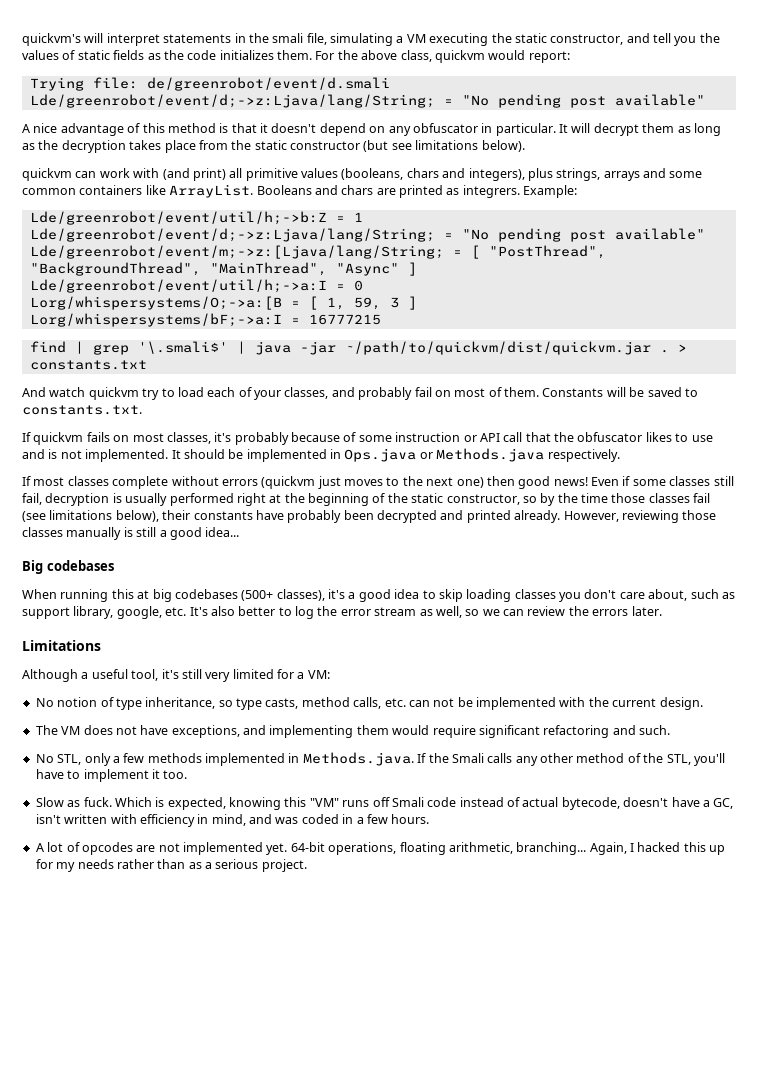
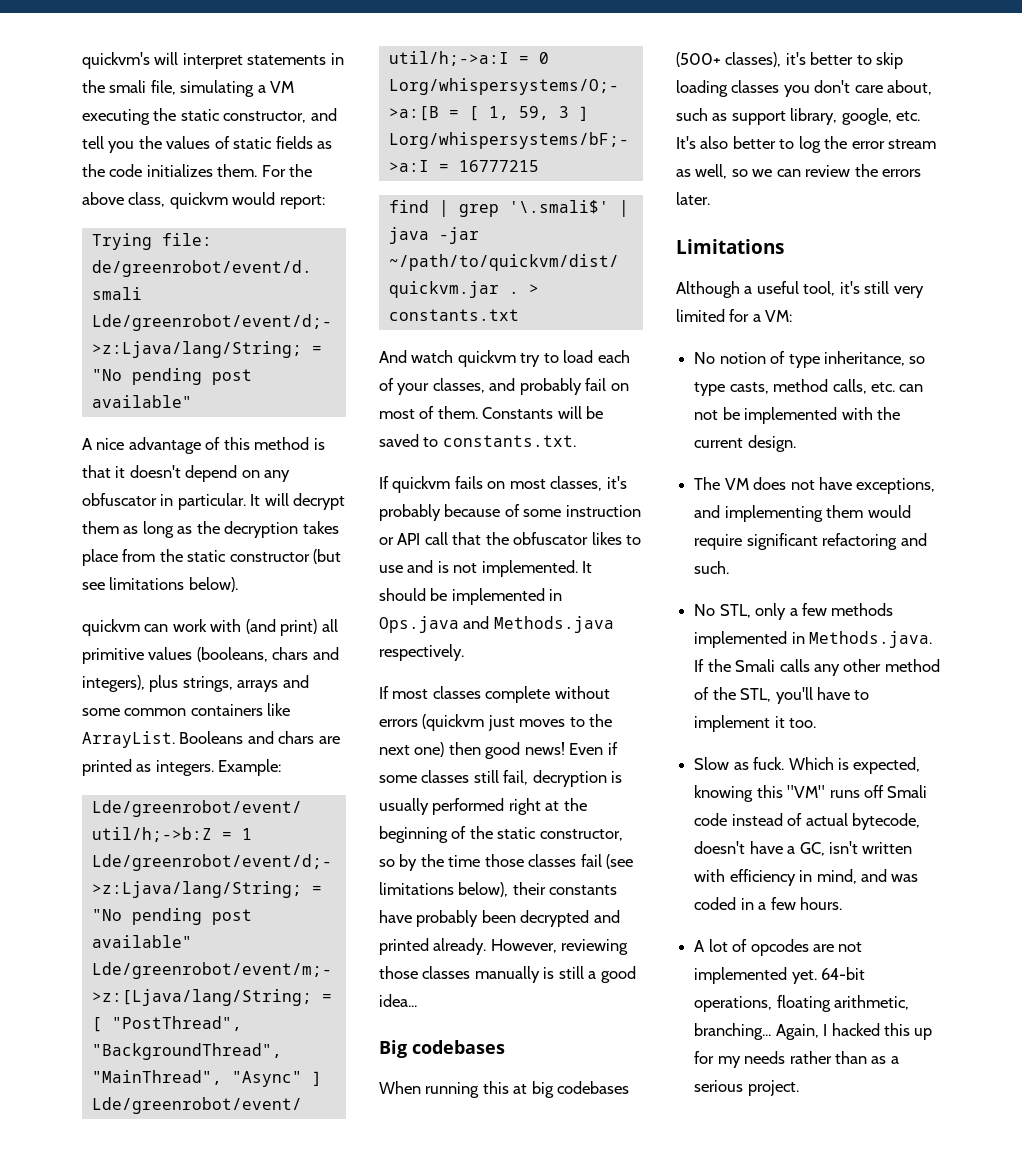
[462,185,520,198] integrers. -> [155,760,214,776] integers.
[419,452,433,459] or -> [463,616,490,629] and
[348,589,420,602] a good idea -> [810,52,854,65] better

